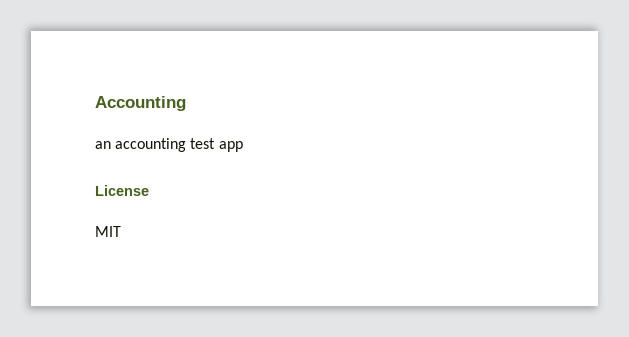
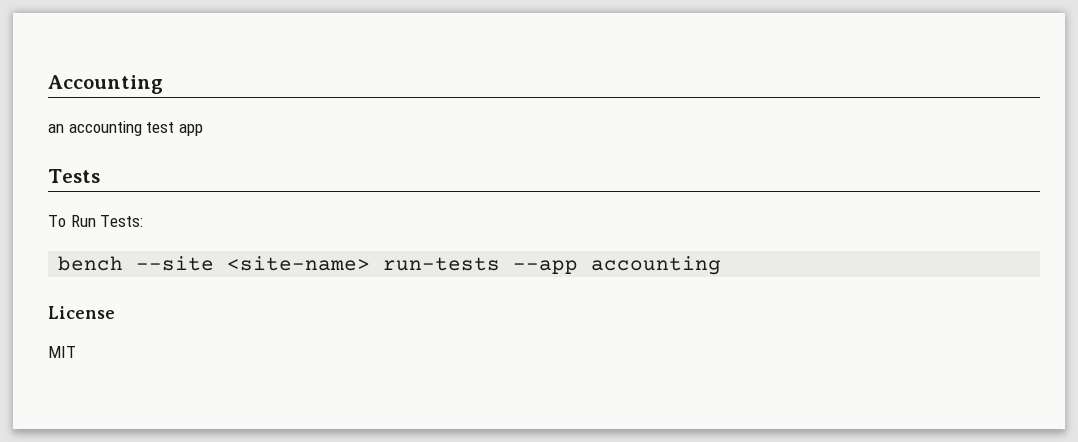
(243, 146) none -> [48,169,100,183] [48,215,144,227] [58,256,722,275] // Tests // To Run Tests: // bench --site <site-name> run-tests --app accounting

